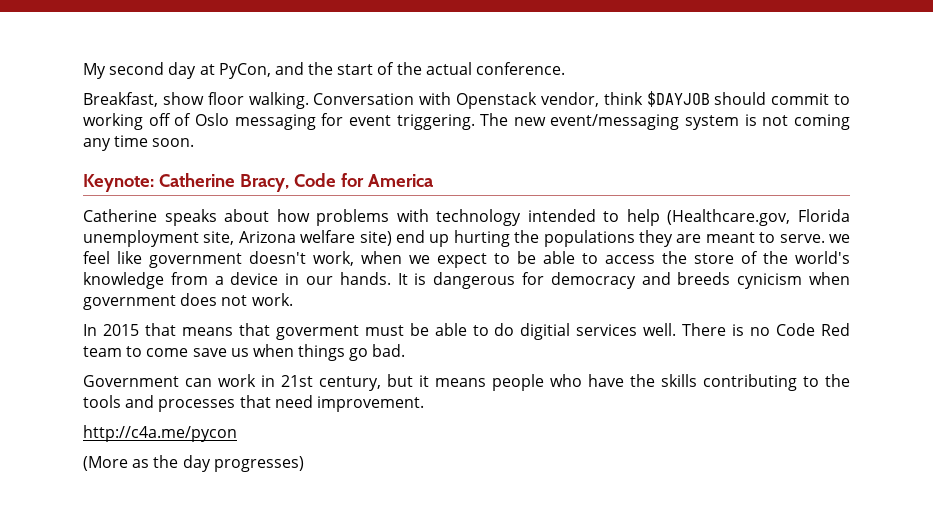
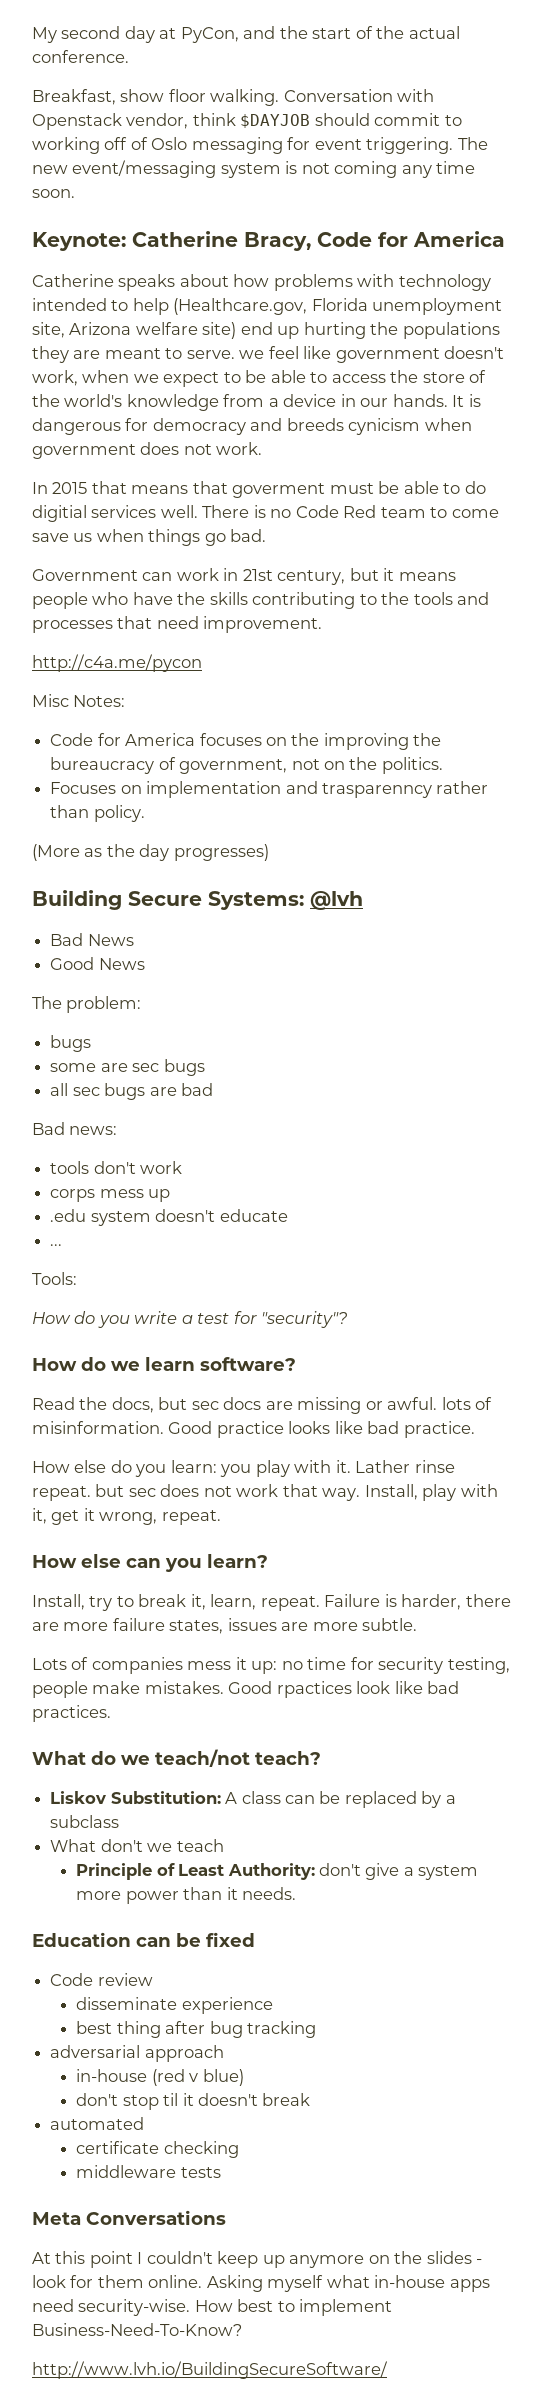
(237, 433) none -> [32,694,126,707] [50,733,442,750] [50,757,443,774] [50,781,489,798] [50,805,145,822] // Misc Notes: // Code for America focuses on the improving the bureaucracy of government, not on the politics. // Focuses on implementation and trasparenncy rather than policy.
(304, 464) none -> [32,890,363,910] [50,933,134,946] [50,957,145,970] [32,996,142,1013] [50,1035,92,1052] [50,1059,205,1076] [50,1083,213,1100] [32,1122,118,1135] [50,1161,183,1174] [50,1189,171,1202] [50,1209,288,1226] [50,1244,63,1246] [32,1272,77,1285] [32,1311,348,1328] [32,1357,296,1371] [32,1397,493,1414] [32,1421,475,1438] [32,1460,455,1477] [32,1484,498,1501] [32,1508,221,1525] [32,1554,268,1572] [32,1594,511,1611] [32,1618,418,1634] [32,1657,510,1674] [32,1681,460,1698] [32,1705,111,1722] [32,1749,321,1767] [50,1791,456,1808] [50,1815,120,1828] [50,1839,224,1852] [76,1863,479,1880] [76,1887,296,1904] [32,1932,255,1947] [50,1973,153,1986] [76,1997,273,2014] [76,2021,316,2038] [50,2045,224,2062] [76,2069,244,2086] [76,2093,311,2110] [50,2117,145,2130] [76,2141,239,2158] [76,2165,221,2178] [32,2210,226,2225] [32,2251,483,2268] [32,2275,490,2292] [32,2299,393,2316] [32,2323,242,2336] [32,2361,388,2379] // Building Secure Systems: @lvh // Bad News // Good News // The problem: // bugs // some are sec bugs // all sec bugs are bad // Bad news: // tools don't work // corps mess up // .edu system doesn't educate // ... // Tools: // How do you write a test for "security"? // How do we learn software? // Read the docs, but sec docs are missing or awful. lots of misinformation. Good practice looks like bad practice. // How else do you learn: you play with it. Lather rinse repeat. but sec does not work that way. Install, play with it, get it wrong, repeat. // How else can you learn? // Install, try to break it, learn, repeat. Failure is harder, there are more failure states, issues are more subtle. // Lots of companies mess it up: no time for security testing, people make mistakes. Good rpactices look like bad practices. // What do we teach/not teach? // Liskov Substitution: A class can be replaced by a subclass // What don't we teach // Principle of Least Authority: don't give a system more power than it needs. // Education can be fixed // Code review // disseminate experience // best thing after bug tracking // adversarial approach // in-house (red v blue) // don't stop til it doesn't break // automated // certificate checking // middleware tests // Meta Conversations // At this point I couldn't keep up anymore on the slides - look for them online. Asking myself what in-house apps need security-wise. How best to implement Business-Need-To-Know? // http://www.lvh.io/BuildingSecureSoftware/

